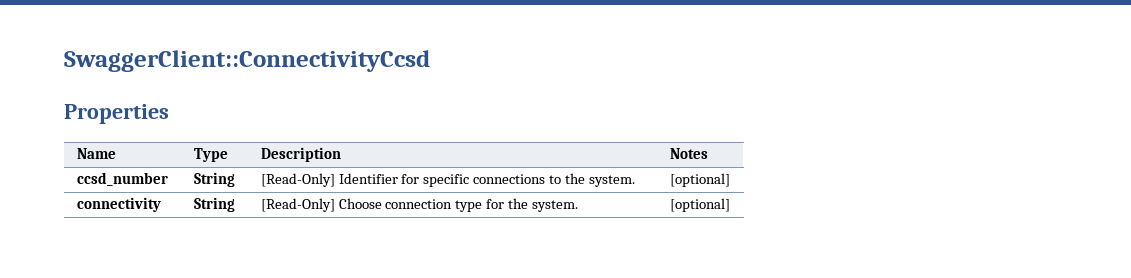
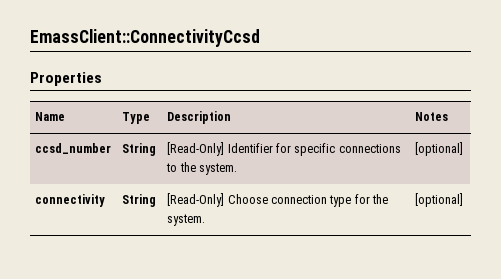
[64,50,430,72] SwaggerClient::ConnectivityCcsd -> [30,29,260,47] EmassClient::ConnectivityCcsd

